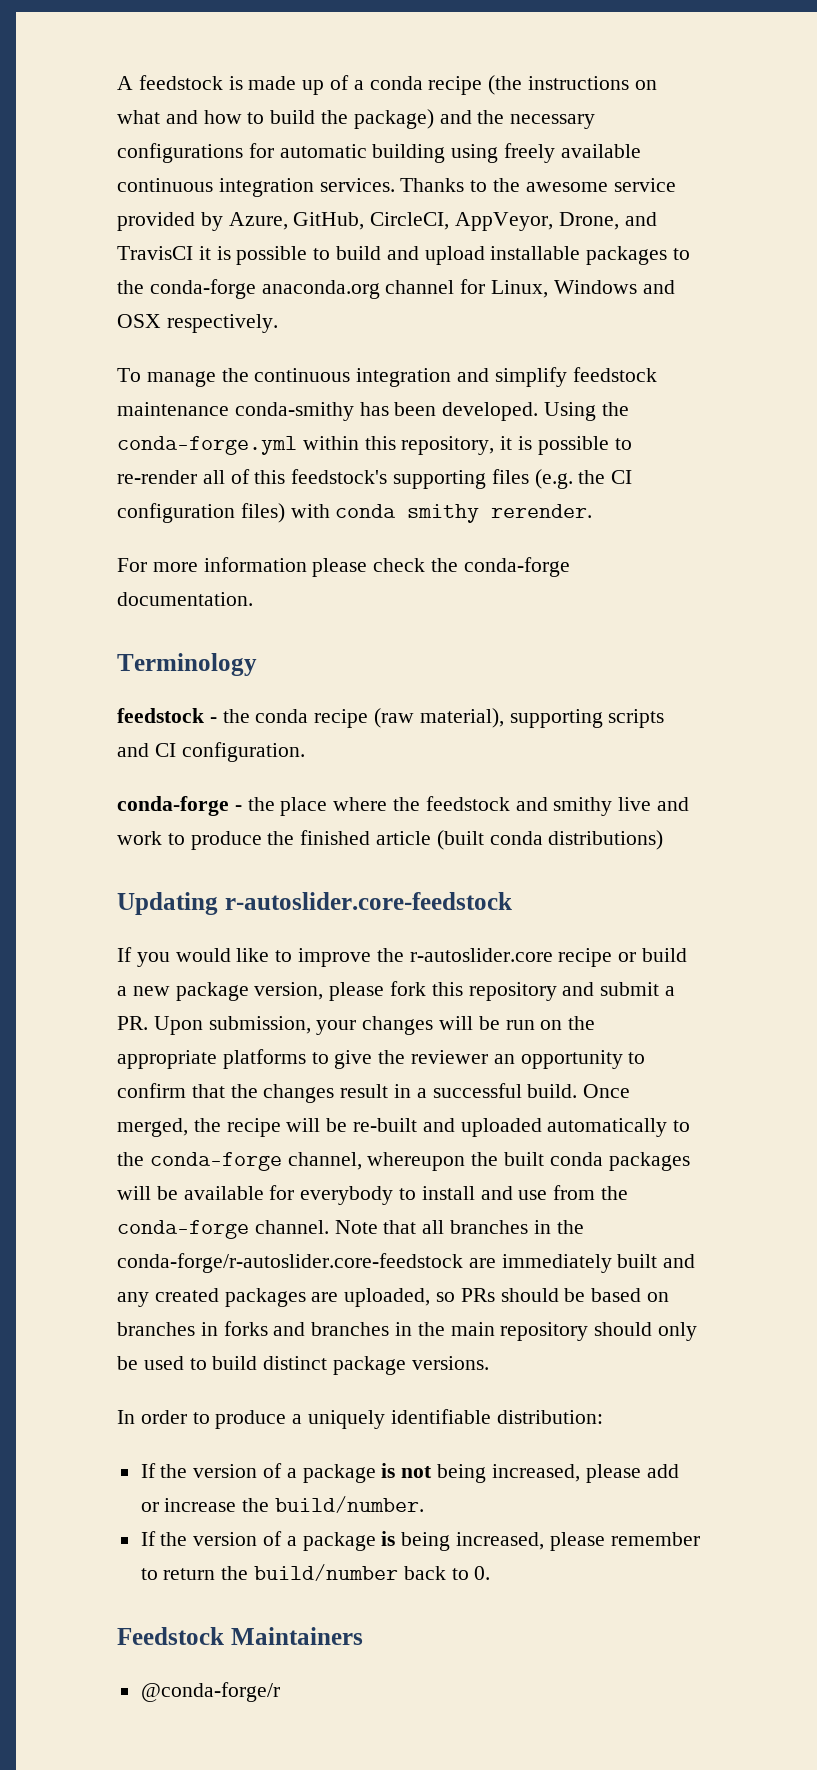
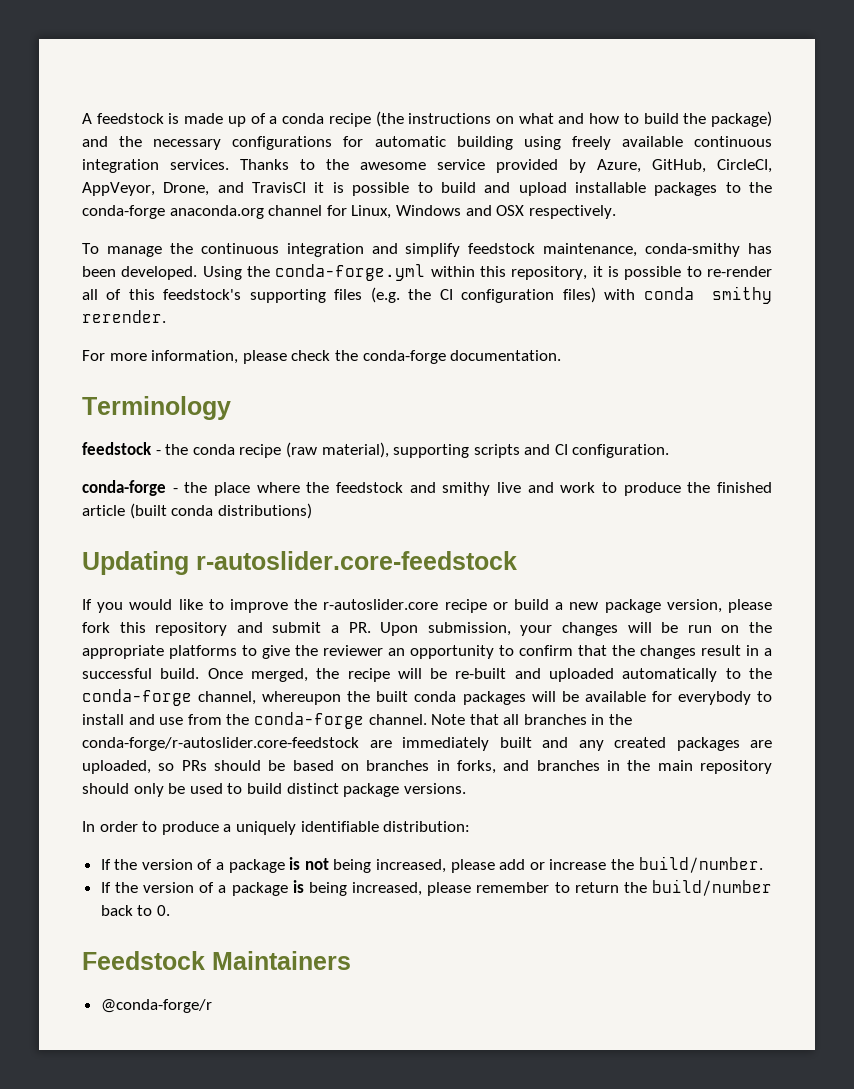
[117,402,229,416] maintenance -> [543,243,638,257] maintenance,
[203,557,307,572] information -> [151,350,239,364] information,
[223,1321,268,1336] forks -> [456,760,496,774] forks,

